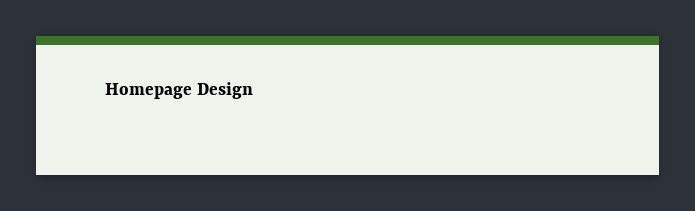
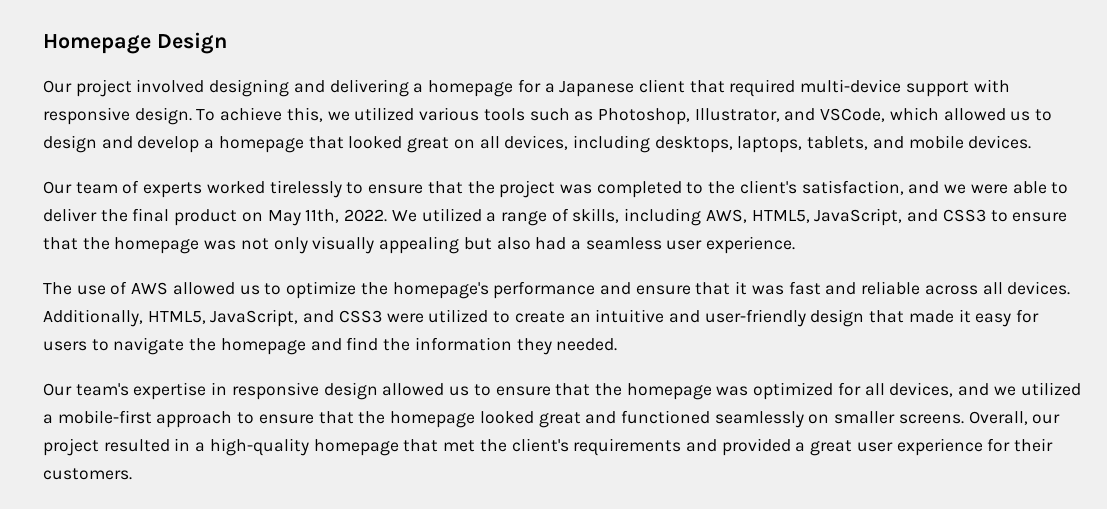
(254, 90) none -> [43,79,1010,97] [43,107,1053,125] [43,135,1032,153] [43,180,1069,198] [43,208,1068,226] [43,236,796,254] [43,281,1071,299] [43,309,1040,327] [43,337,618,355] [43,382,1081,400] [43,410,1061,428] [43,438,1054,456] [43,468,132,480] // Our project involved designing and delivering a homepage for a Japanese client that required multi-device support with responsive design. To achieve this, we utilized various tools such as Photoshop, Illustrator, and VSCode, which allowed us to design and develop a homepage that looked great on all devices, including desktops, laptops, tablets, and mobile devices. // Our team of experts worked tirelessly to ensure that the project was completed to the client's satisfaction, and we were able to deliver the final product on May 11th, 2022. We utilized a range of skills, including AWS, HTML5, JavaScript, and CSS3 to ensure that the homepage was not only visually appealing but also had a seamless user experience. // The use of AWS allowed us to optimize the homepage's performance and ensure that it was fast and reliable across all devices. Additionally, HTML5, JavaScript, and CSS3 were utilized to create an intuitive and user-friendly design that made it easy for users to navigate the homepage and find the information they needed. // Our team's expertise in responsive design allowed us to ensure that the homepage was optimized for all devices, and we utilized a mobile-first approach to ensure that the homepage looked great and functioned seamlessly on smaller screens. Overall, our project resulted in a high-quality homepage that met the client's requirements and provided a great user experience for their customers.

